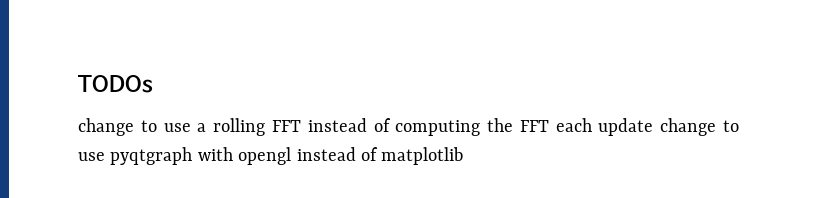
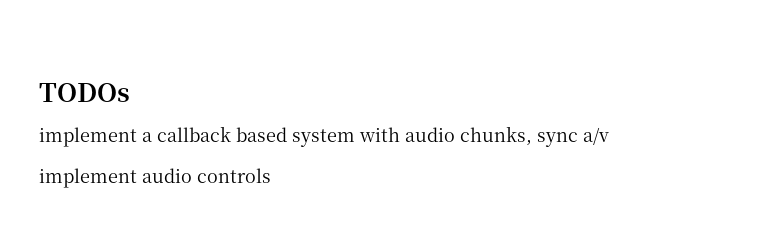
[78,118,740,136] [78,147,464,165] change to use a rolling FFT instead of computing the FFT each update change to use pyqtgraph with opengl instead of matplotlib -> [39,126,609,147] [39,168,271,188] implement a callback based system with audio chunks, sync a/v // implement audio controls

